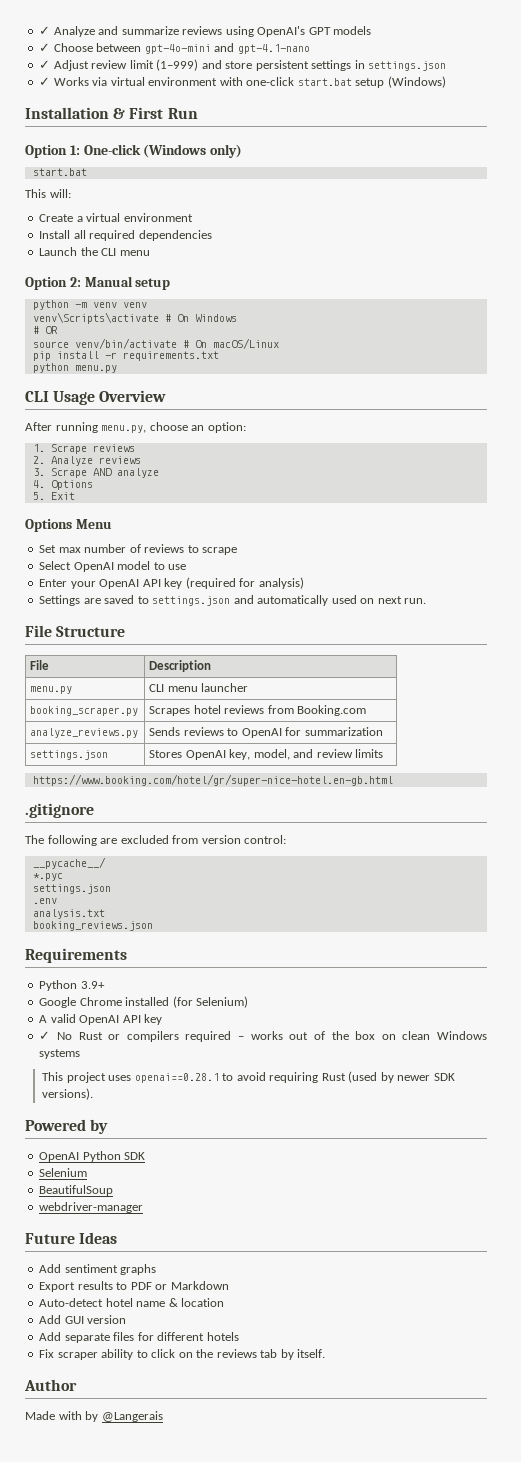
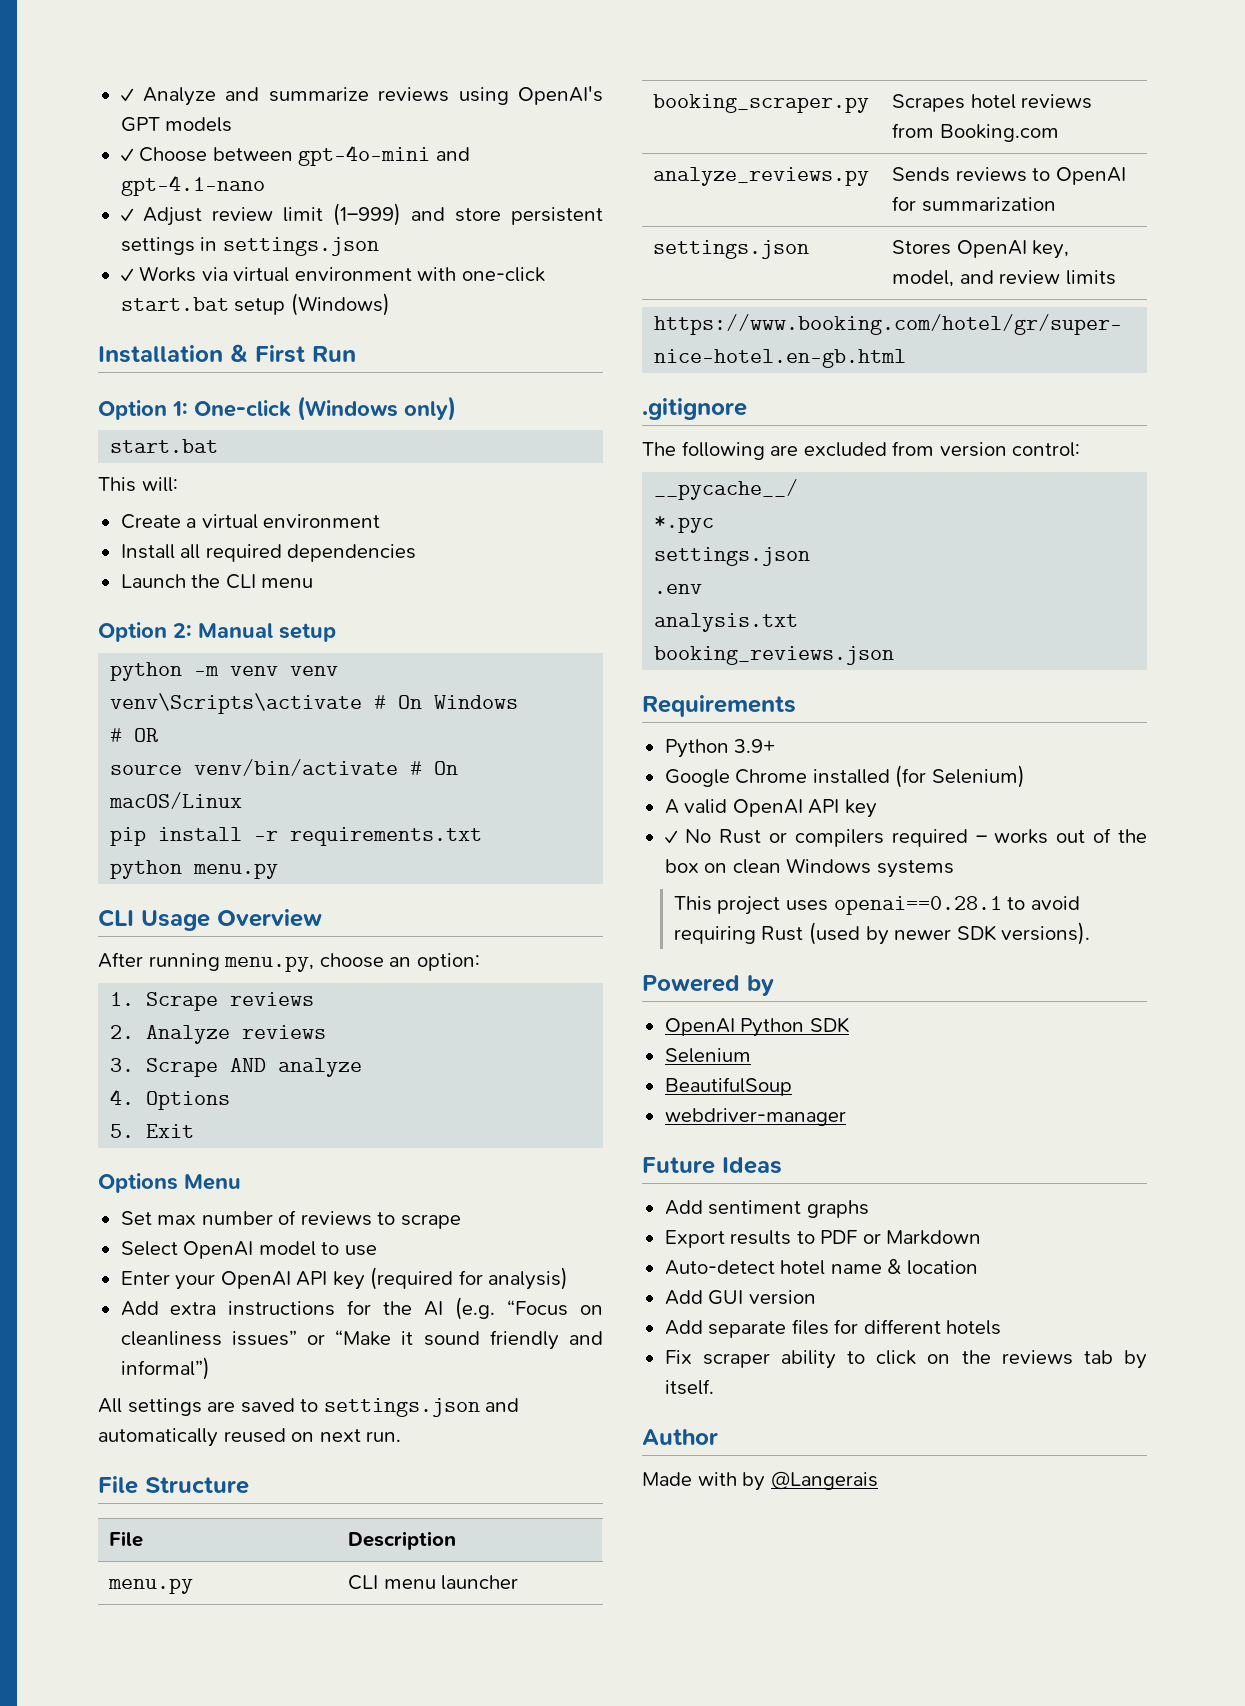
[39,595,81,606] Settings -> [120,1297,603,1320] [120,1330,603,1350] [120,1357,210,1380] [98,1398,202,1416] Add extra instructions for the AI (e.g. “Focus on cleanliness issues” or “Make it sound friendly and informal”) // All settings
[331,595,357,604] used -> [223,1428,286,1443] reused

